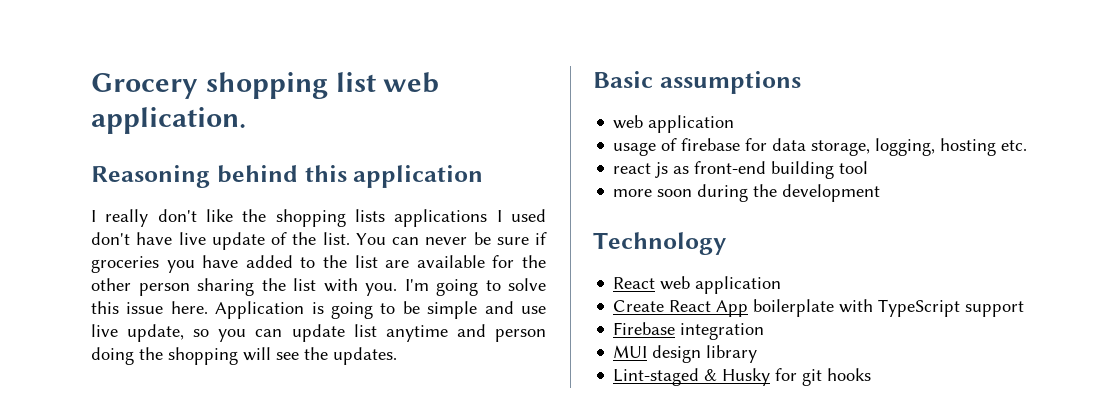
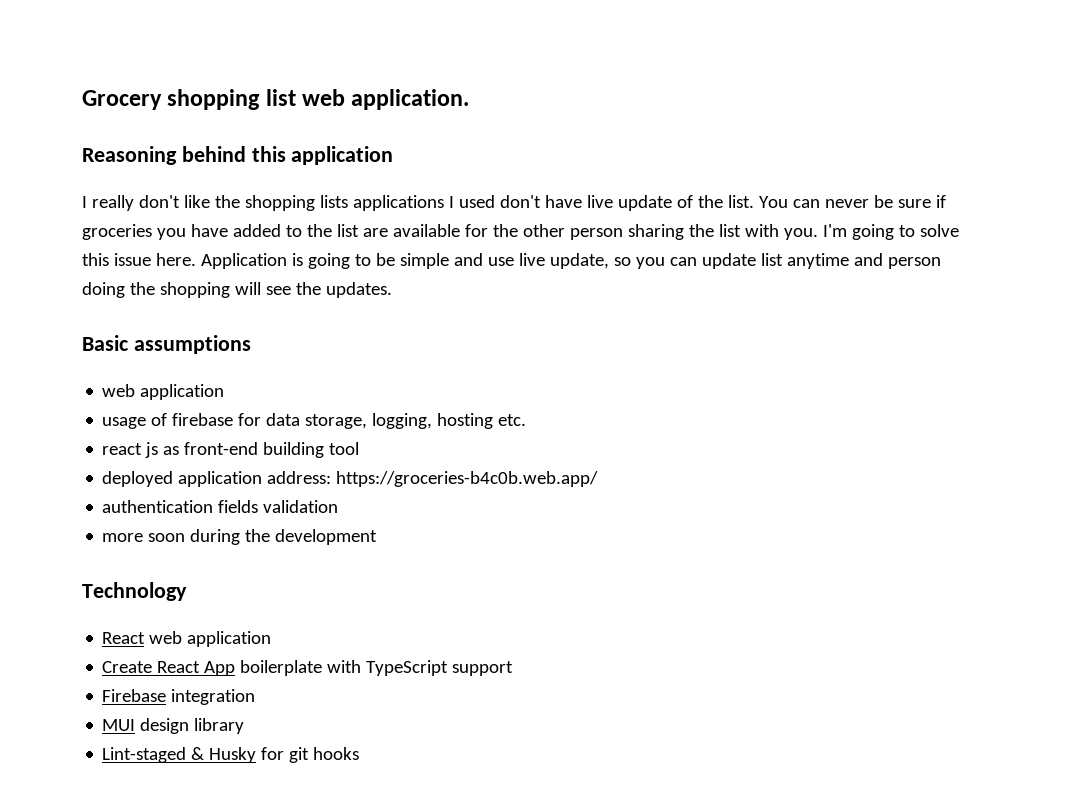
(869, 167) none -> [102,471,599,487] [102,500,339,513] // deployed application address: https://groceries-b4c0b.web.app/ // authentication fields validation

